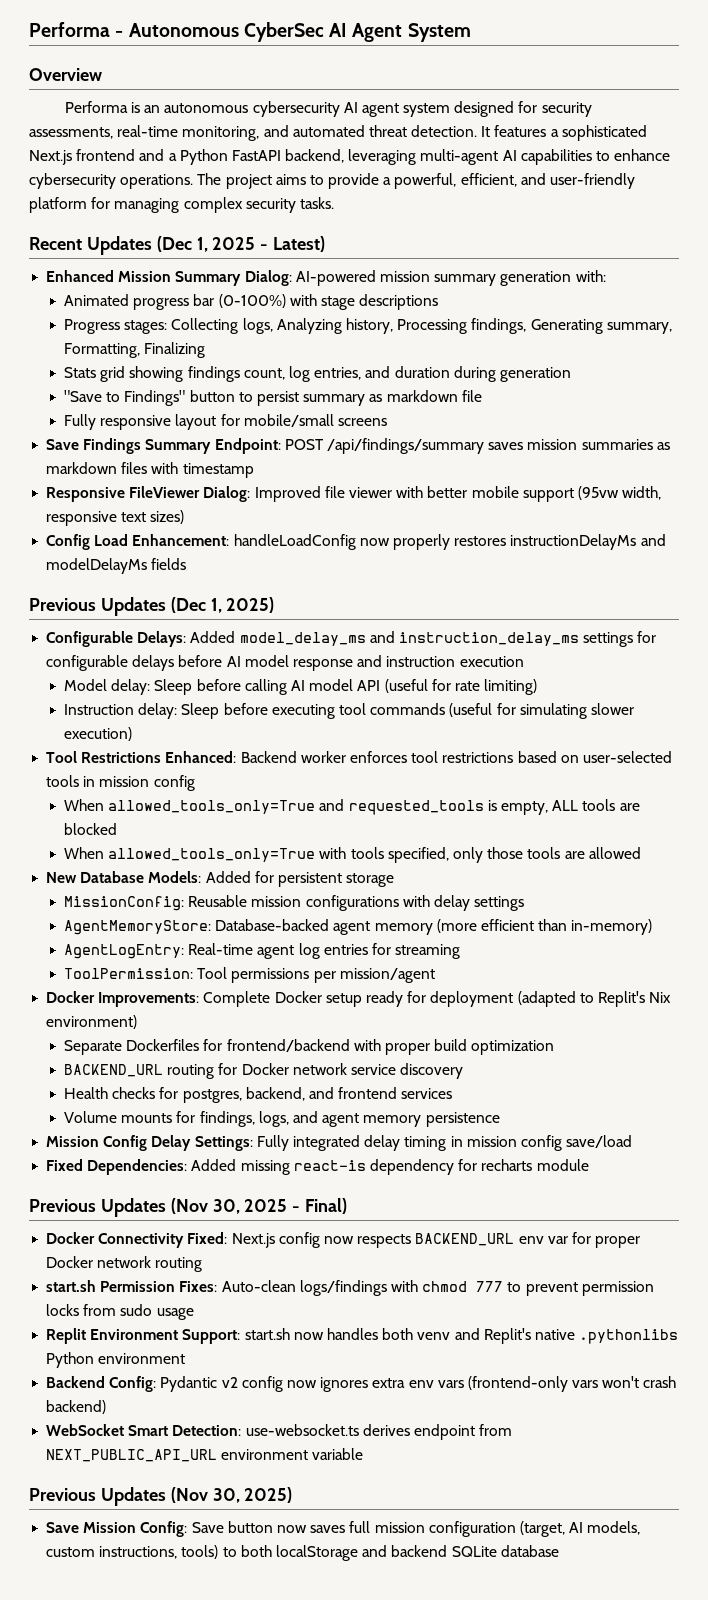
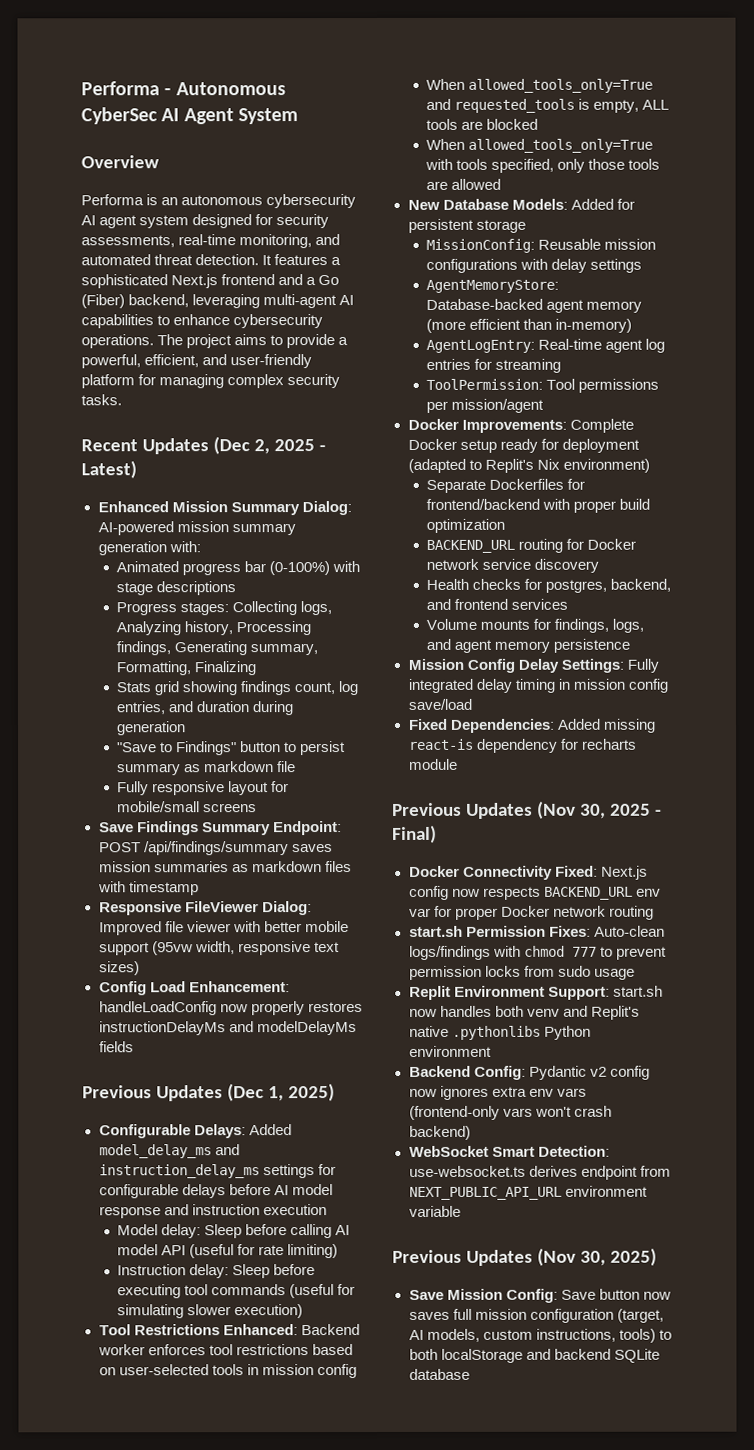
[179,149,281,165] Python FastAPI -> [318,275,340,286] [81,294,125,309] Go (Fiber)
[196,237,208,252] 1, -> [253,439,270,455] 2,

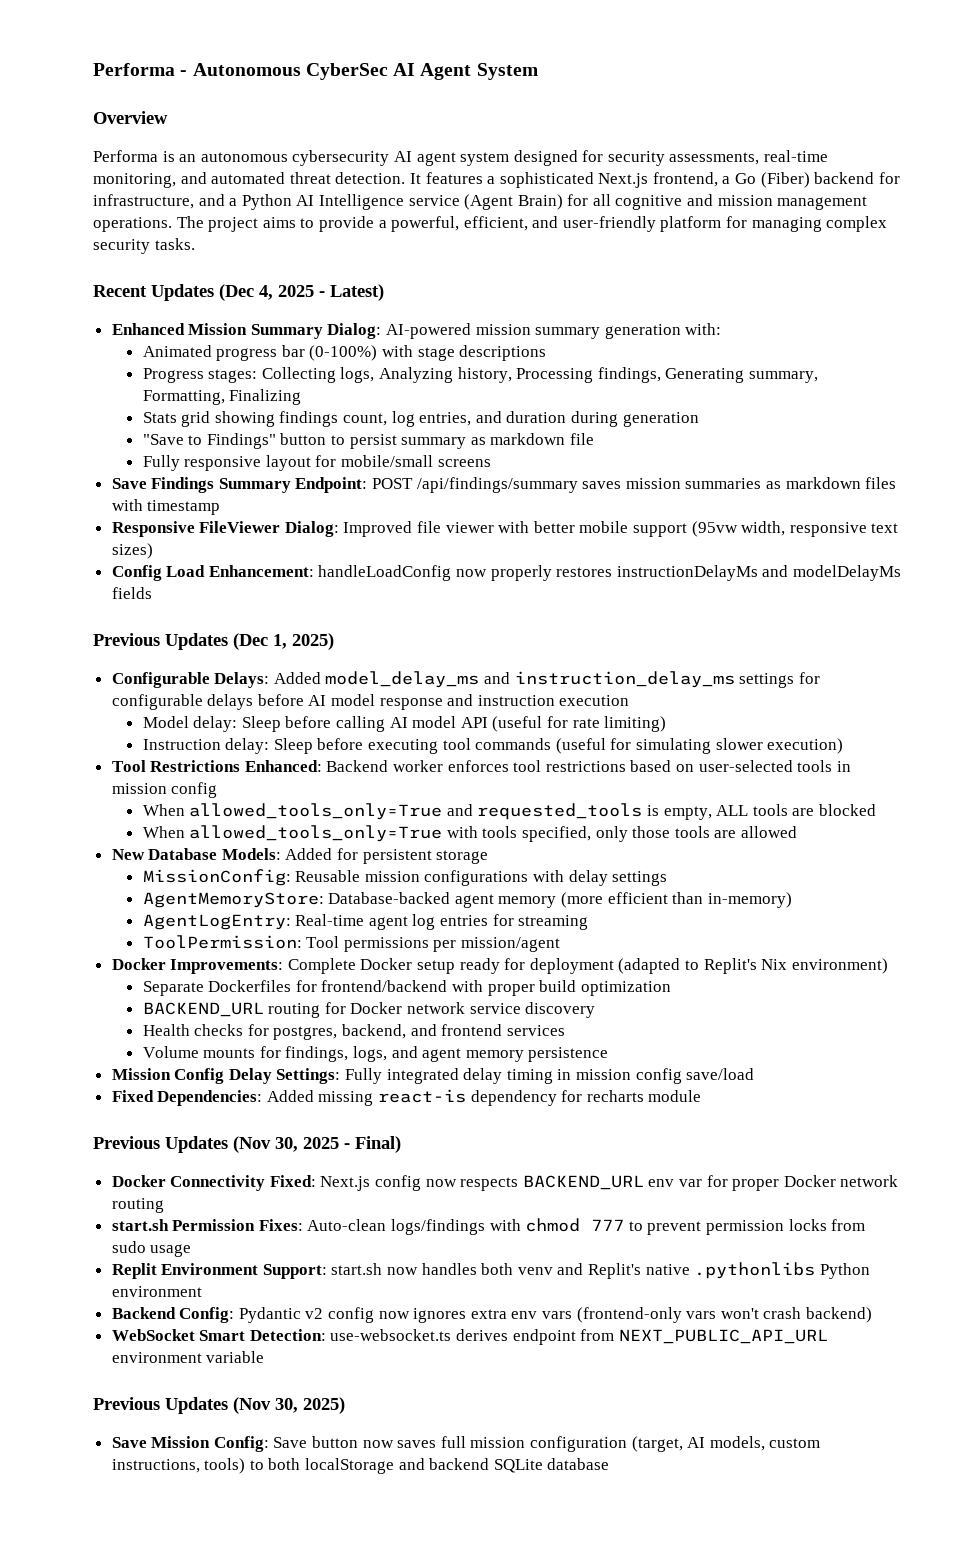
[221,274,304,286] frontend and -> [652,172,718,187] frontend,
[128,294,355,309] [81,314,324,329] backend, leveraging multi-agent AI capabilities to enhance cybersecurity -> [814,172,900,184] [93,194,868,210] backend for infrastructure, and a Python AI Intelligence service (Agent Brain) for all cognitive and mission management
[253,439,270,455] 2, -> [259,285,273,300] 4,

